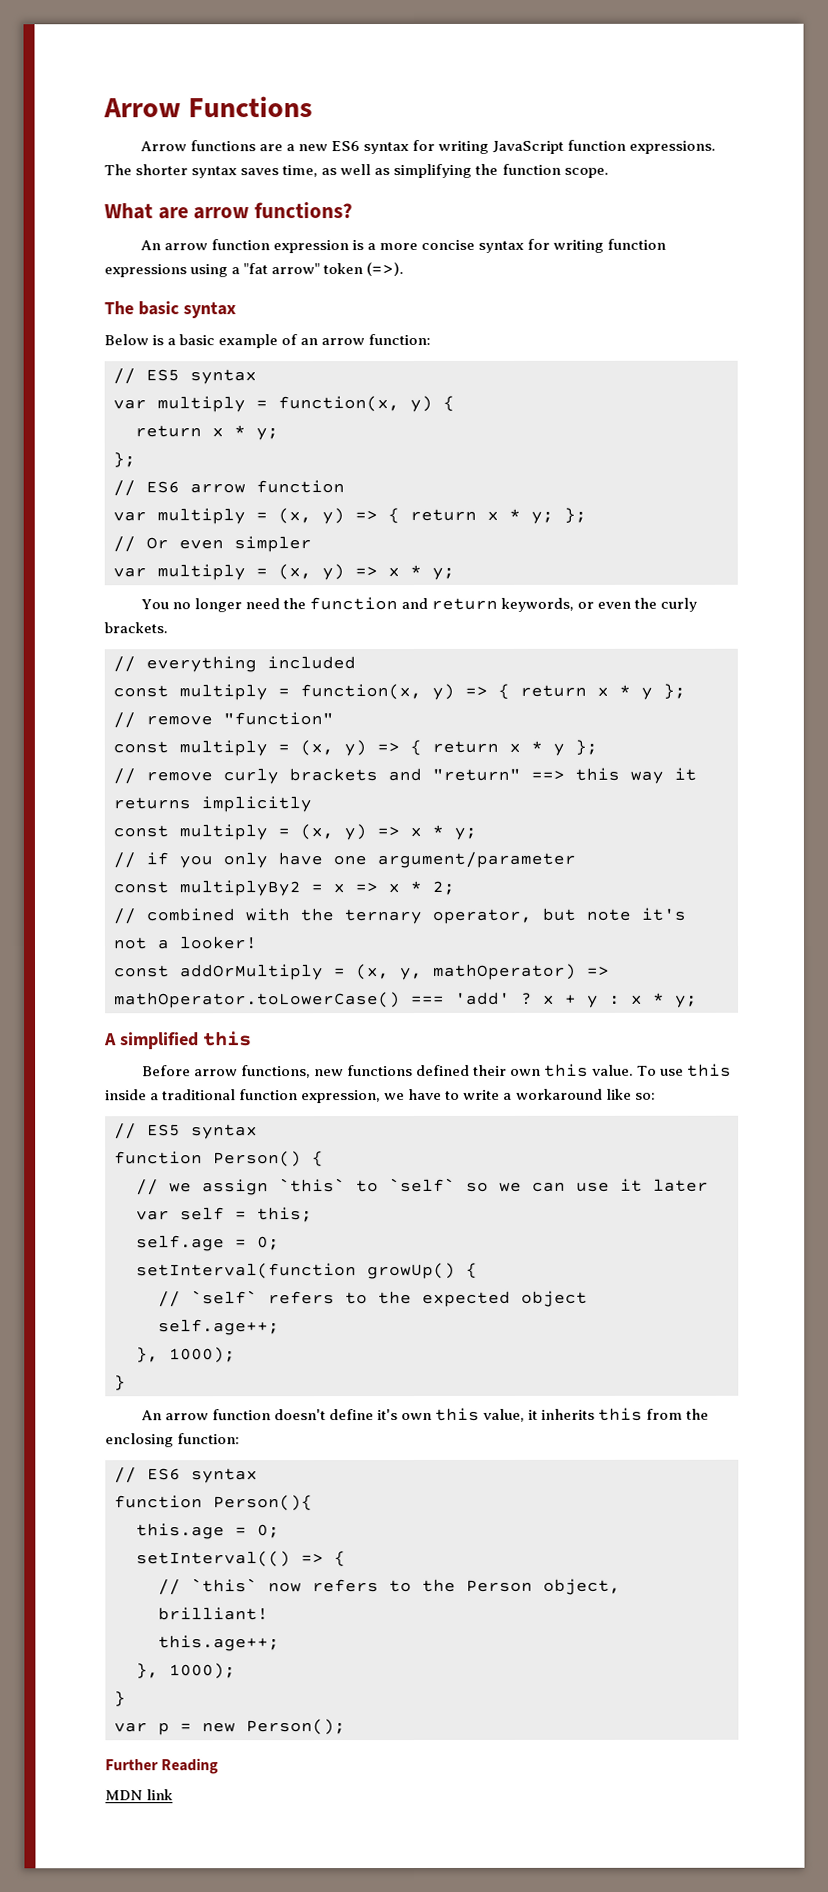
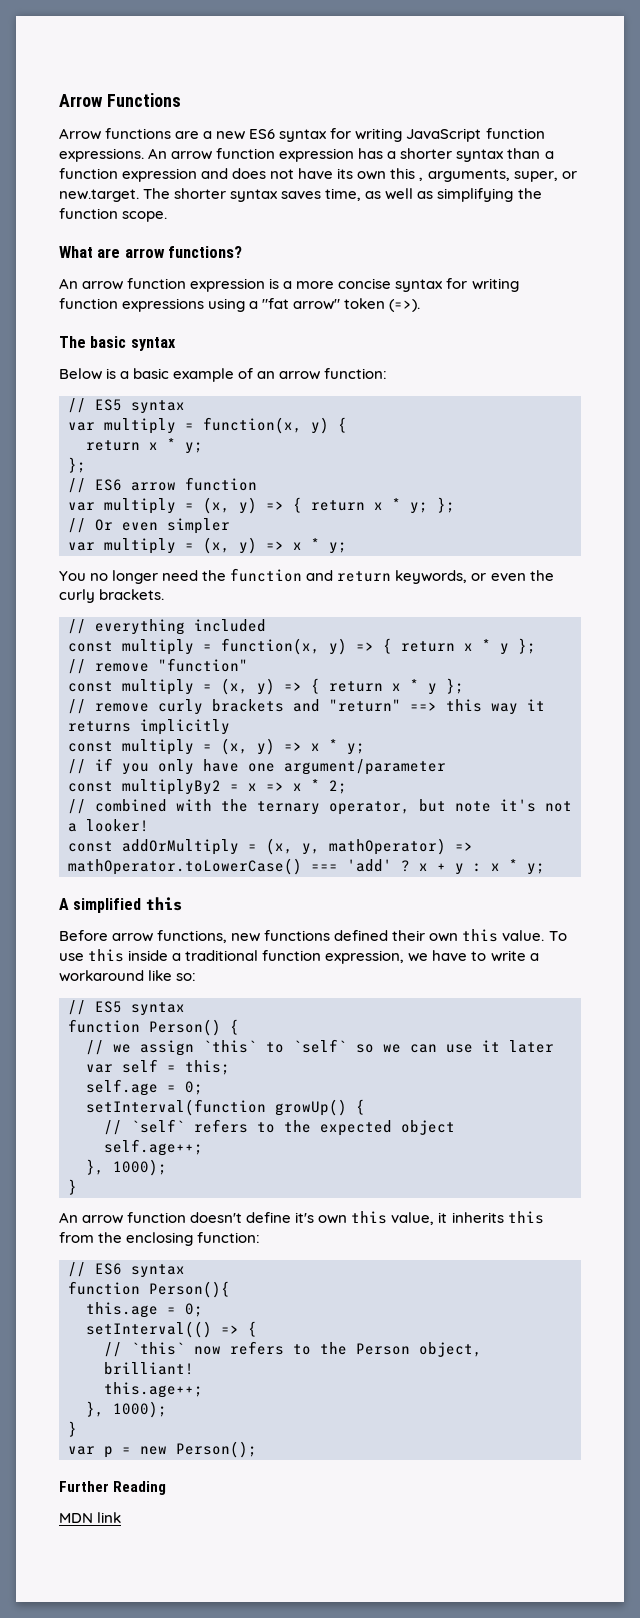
(717, 147) none -> [148,148,554,162] [59,168,577,182] [59,189,139,202] An arrow function expression has a shorter syntax than a function expression and does not have its own this , arguments, super, or new.target.

